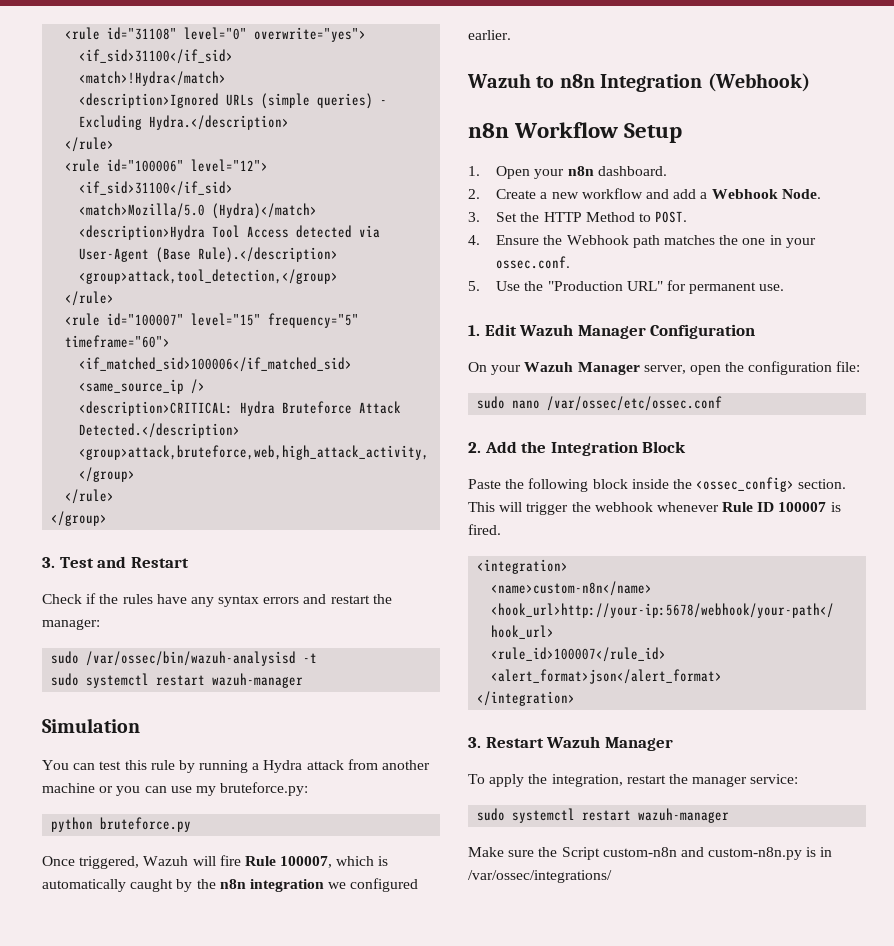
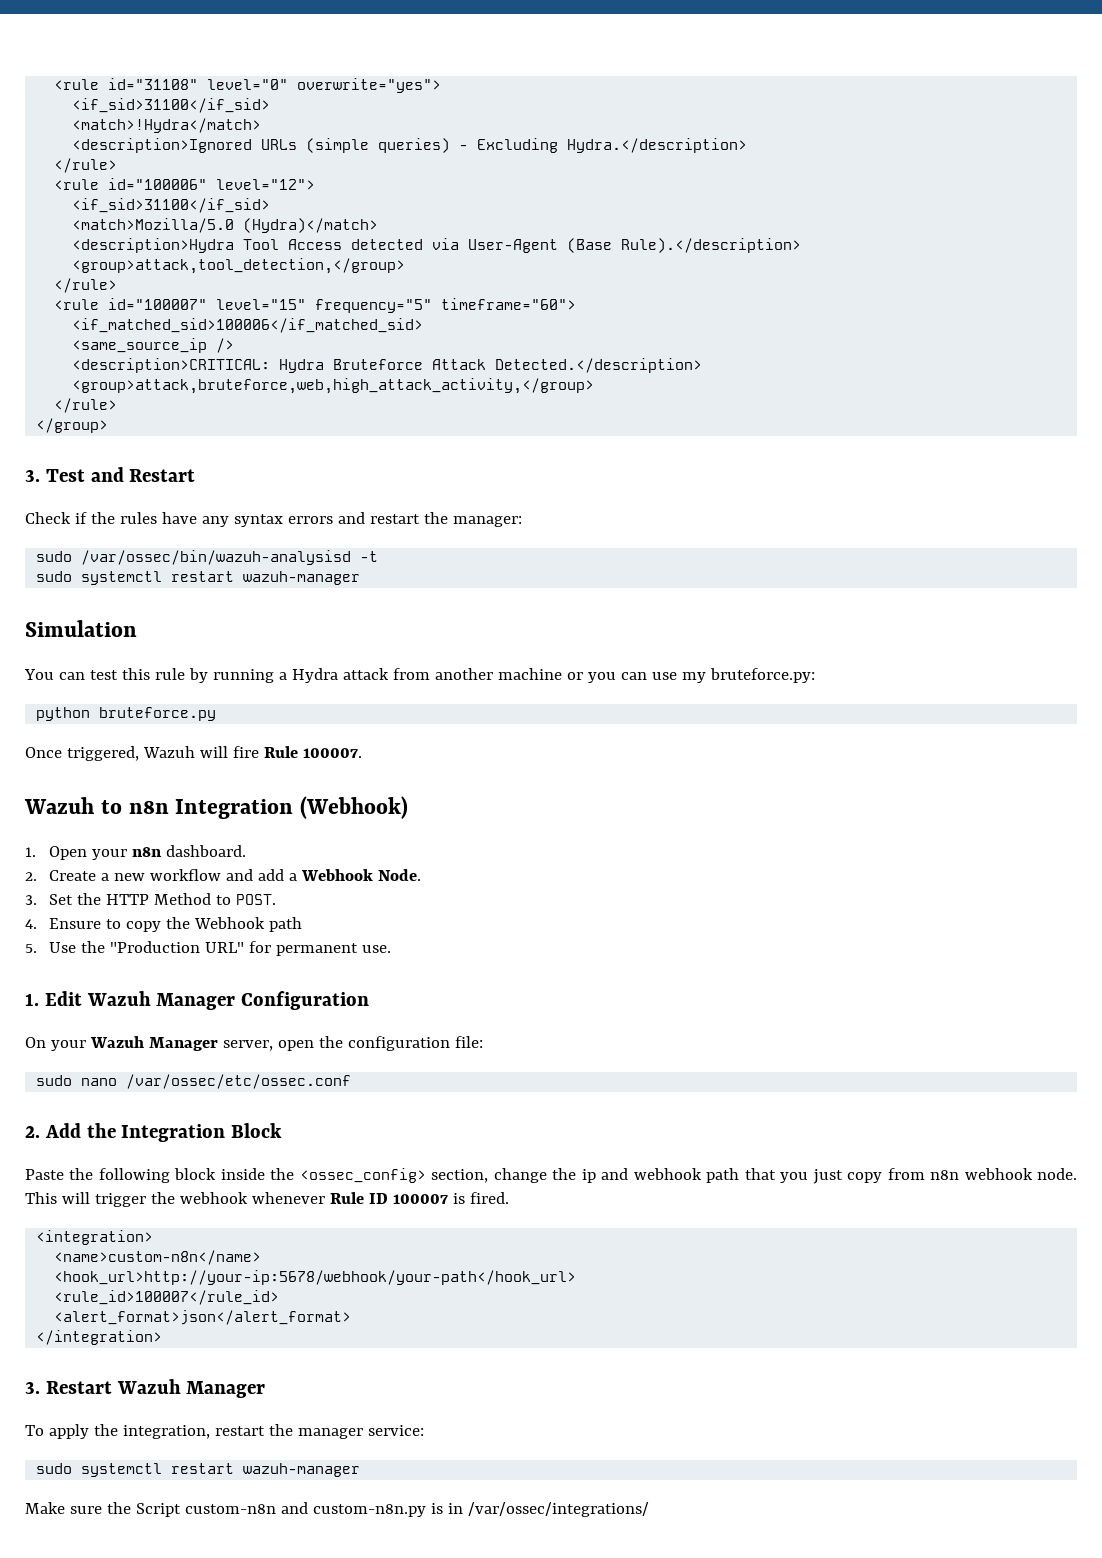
[280,856,389,868] [42,878,419,892] [468,30,511,40] 100007, which is automatically caught by the n8n integration we configured earlier. -> [302,748,362,758] 100007.
[468,122,683,143] // n8n Workflow Setup -> (408, 807) none
(540, 240) none -> [106,919,162,932] to copy
[663,235,816,248] [496,256,571,269] matches the one in your ossec.conf. -> (303, 924) none
[798,479,847,489] section. -> [431,1168,1077,1184] section, change the ip and webhook path that you just copy from n8n webhook node.

